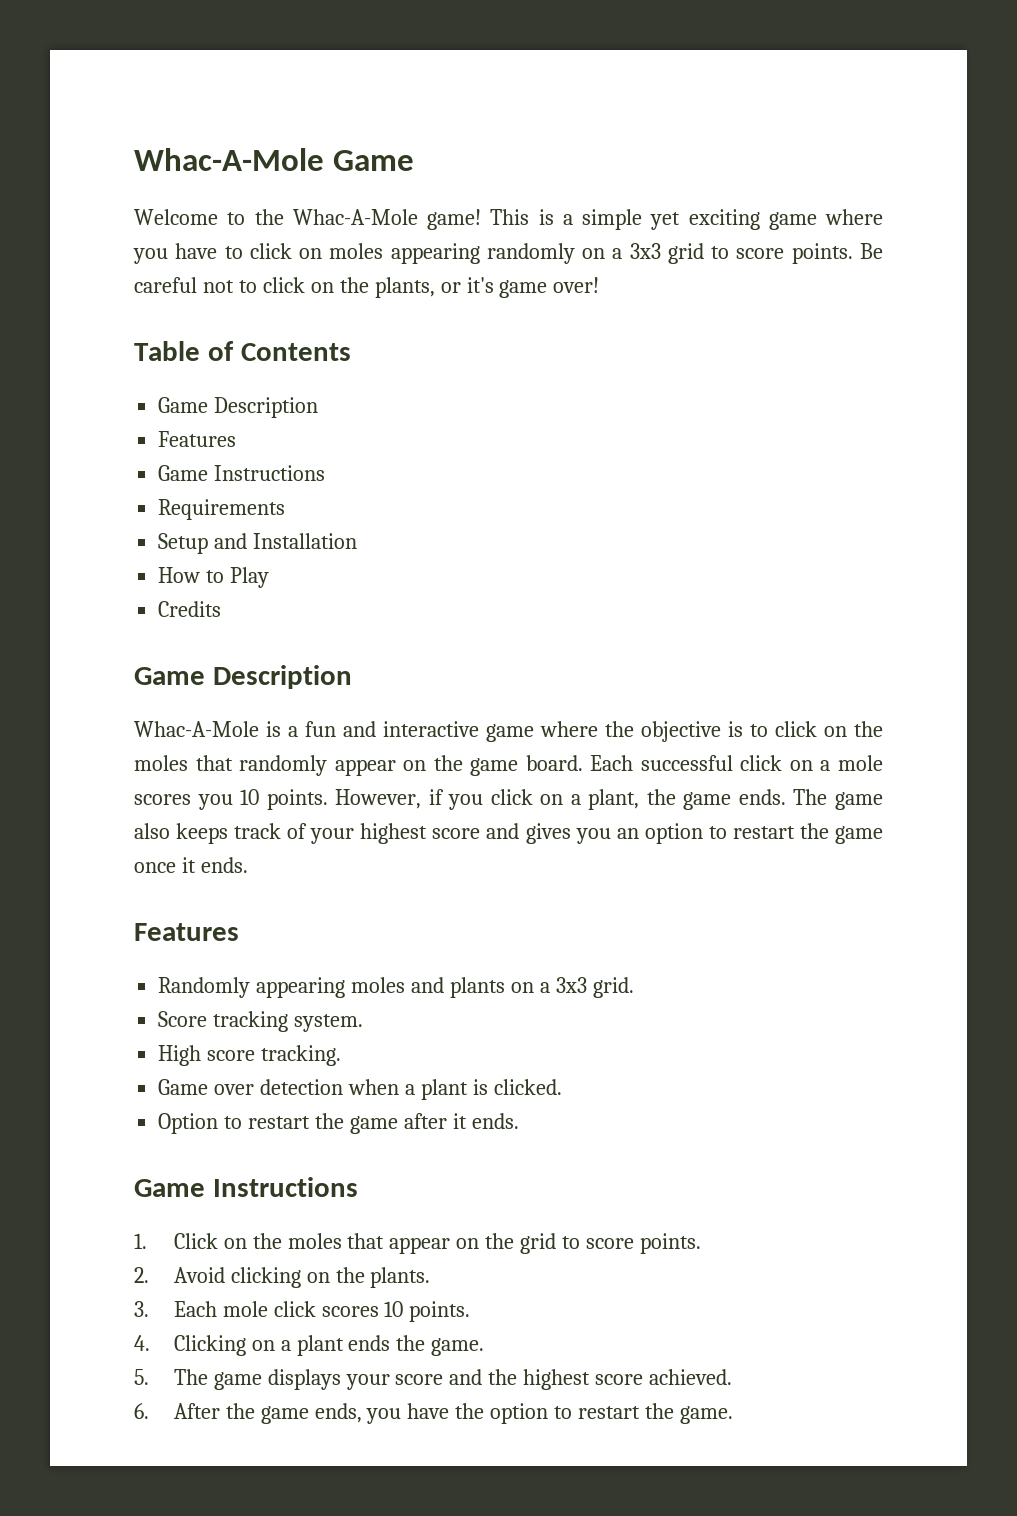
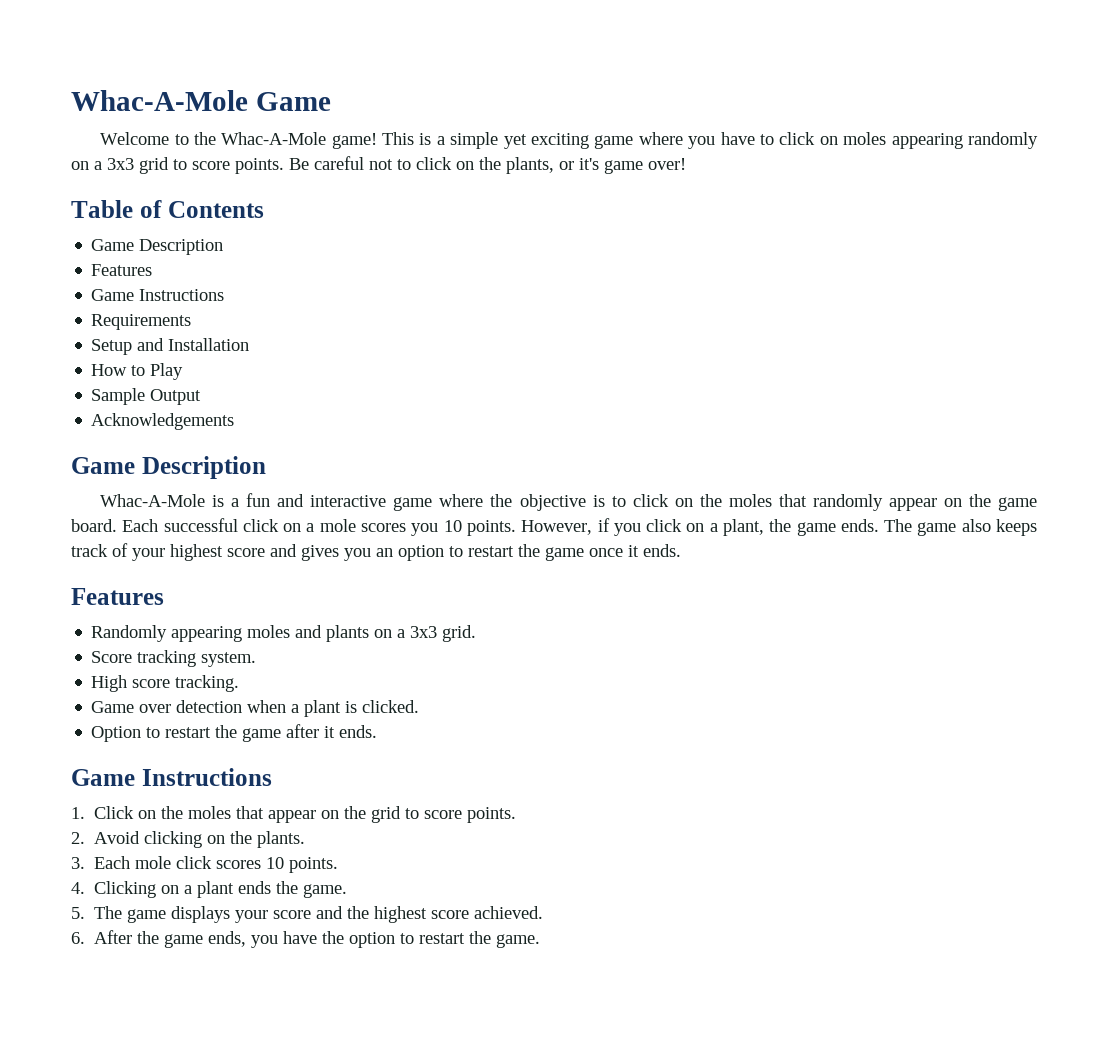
[158,601,222,617] Credits -> [91,388,202,405] [91,413,235,430] Sample Output // Acknowledgements

